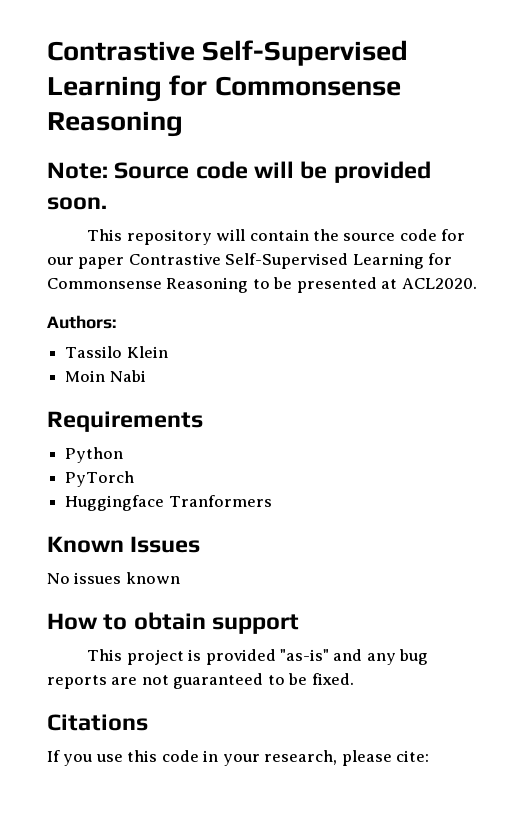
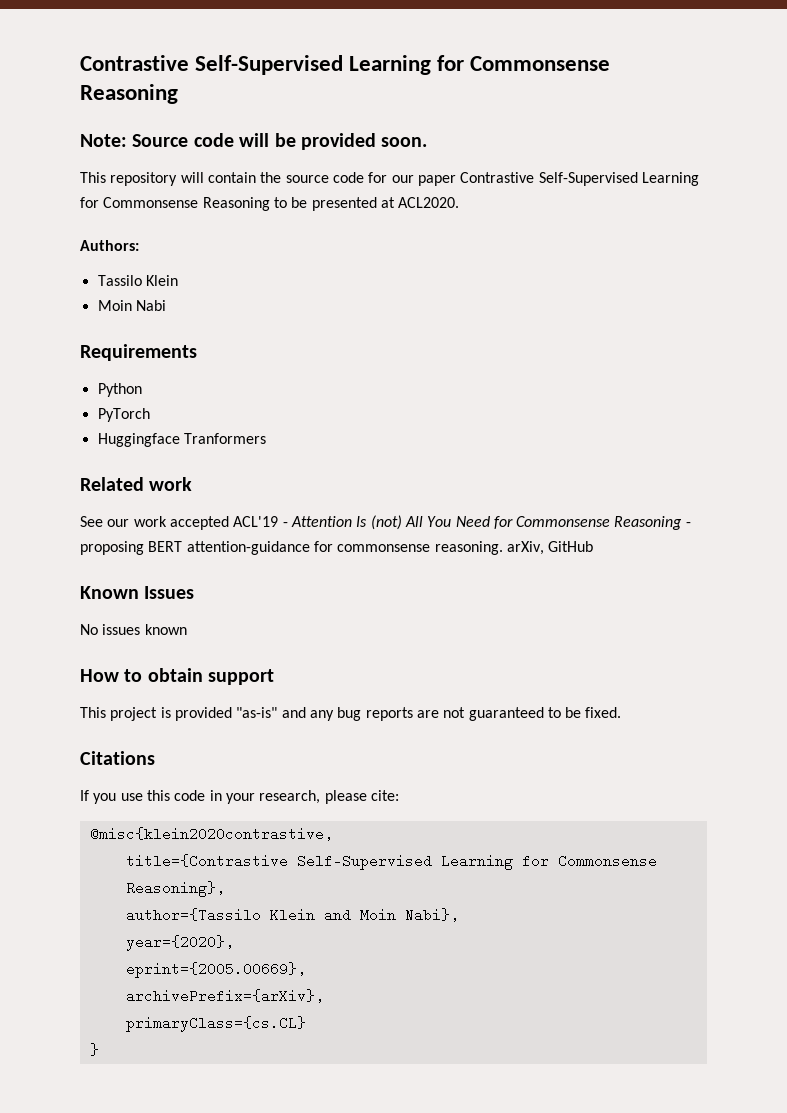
(272, 501) none -> [80,477,193,491] [80,515,691,530] [80,541,594,555] // Related work // See our work accepted ACL'19 - Attention Is (not) All You Need for Commonsense Reasoning - proposing BERT attention-guidance for commonsense reasoning. arXiv, GitHub
(430, 756) none -> [89,827,333,841] [125,854,657,870] [125,881,225,897] [125,908,459,922] [125,935,234,951] [125,962,306,978] [125,989,324,1003] [125,1016,306,1032] [89,1043,99,1056] // @misc{klein2020contrastive, // title={Contrastive Self-Supervised Learning for Commonsense Reasoning}, // author={Tassilo Klein and Moin Nabi}, // year={2020}, // eprint={2005.00669}, // archivePrefix={arXiv}, // primaryClass={cs.CL} // }

